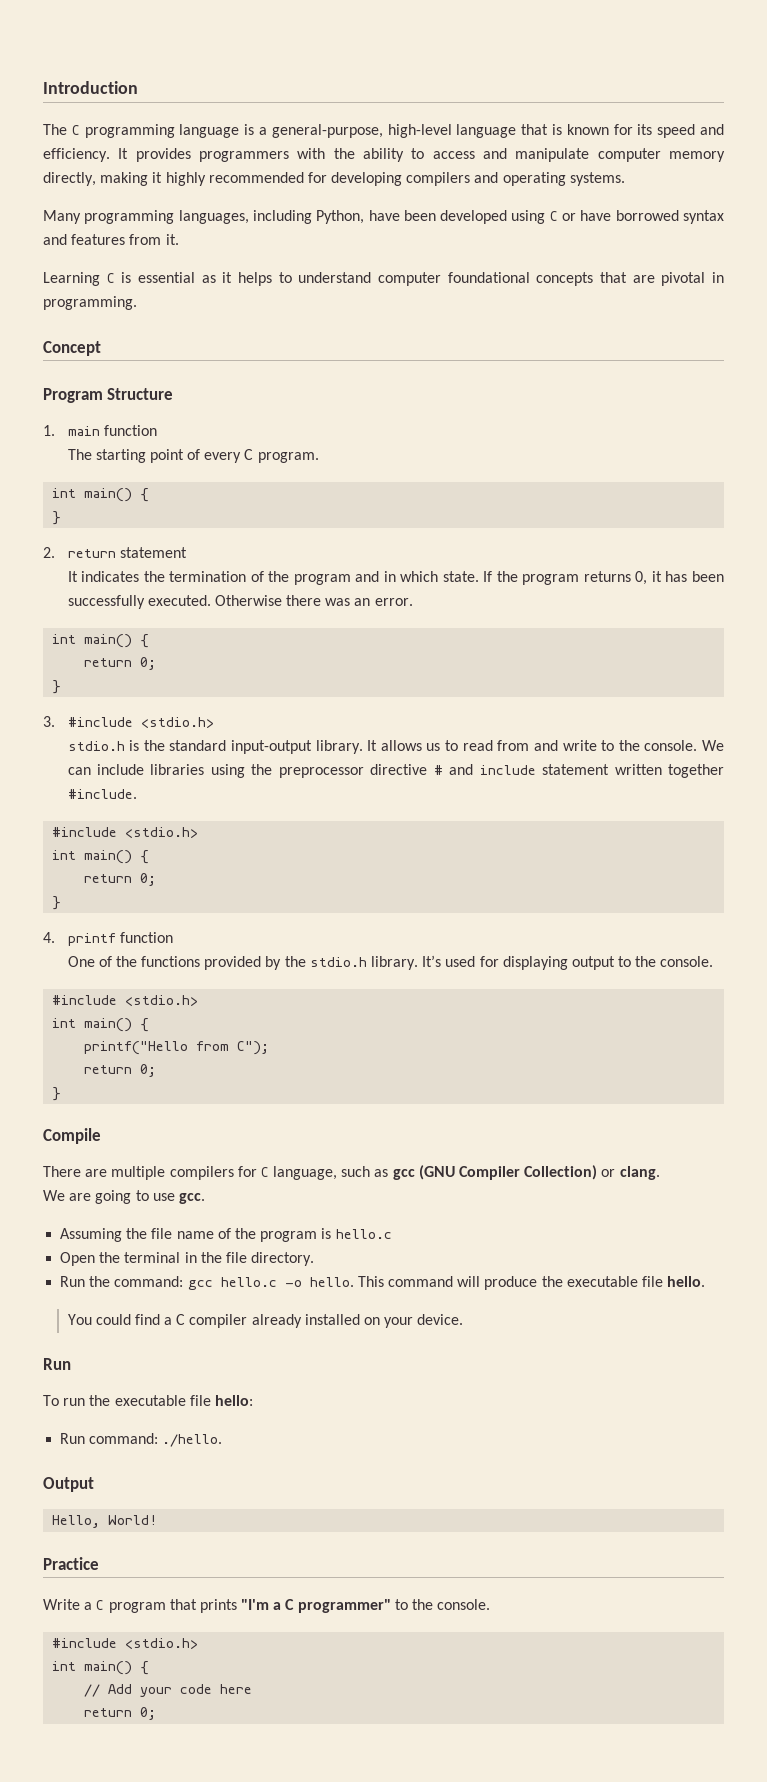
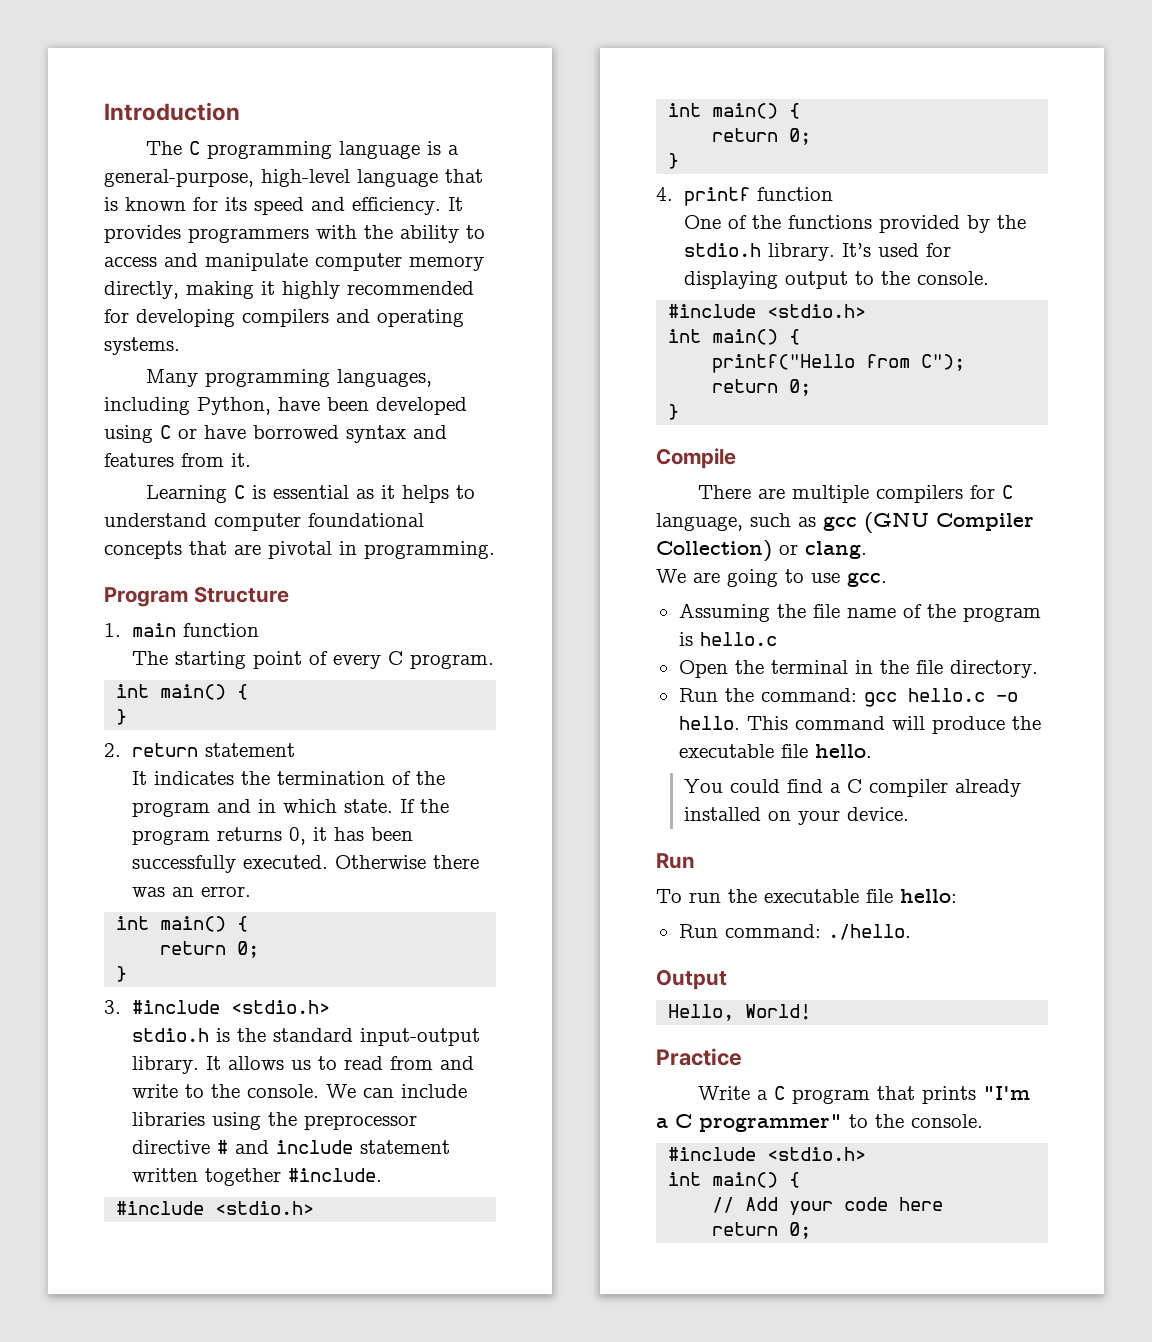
[43,341,101,356] // Concept -> (495, 550) none

